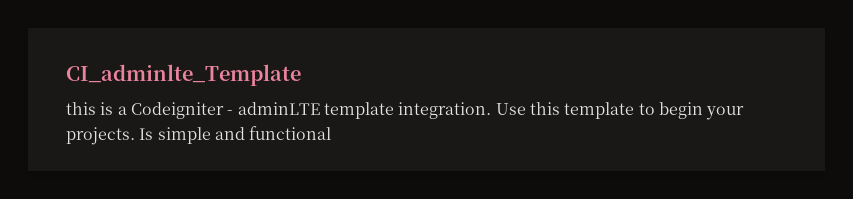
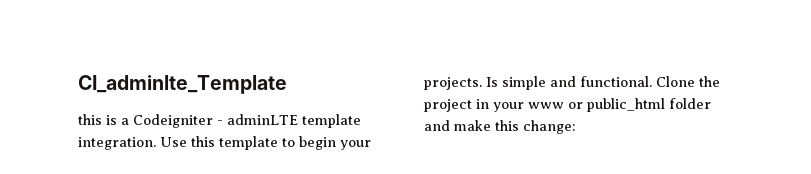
[249,126,332,140] functional -> [580,76,720,87] [424,98,711,112] [424,120,576,134] functional. Clone the project in your www or public_html folder and make this change:

